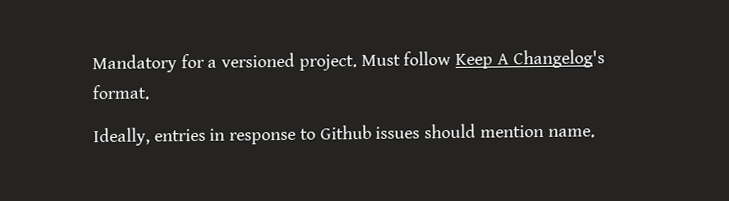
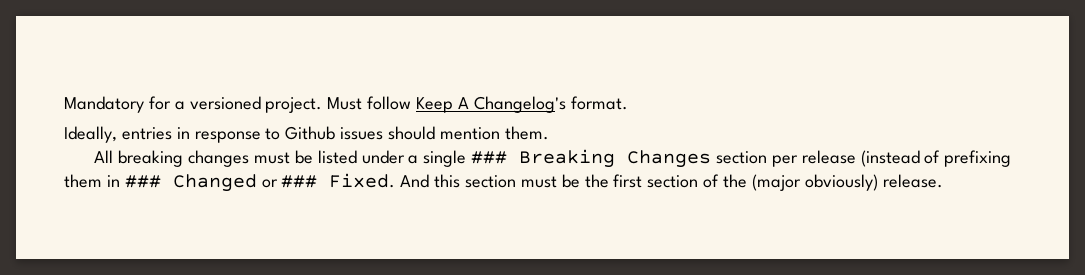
[547,128,595,138] name. -> [504,126,549,140] [94,149,1012,168] [64,173,943,192] them. // All breaking changes must be listed under a single ### Breaking Changes section per release (instead of prefixing them in ### Changed or ### Fixed. And this section must be the first section of the (major obviously) release.

